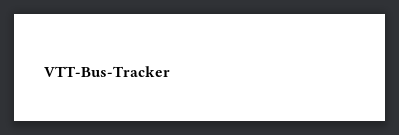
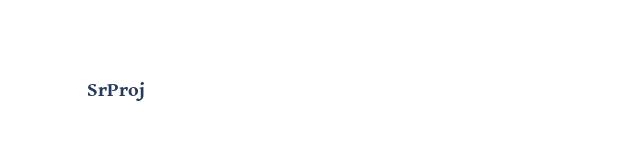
[44,66,170,77] VTT-Bus-Tracker -> [87,82,145,101] SrProj

